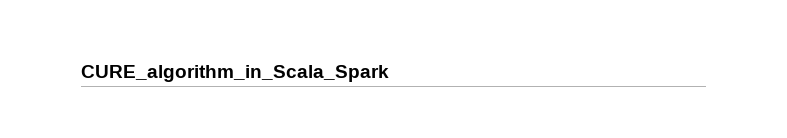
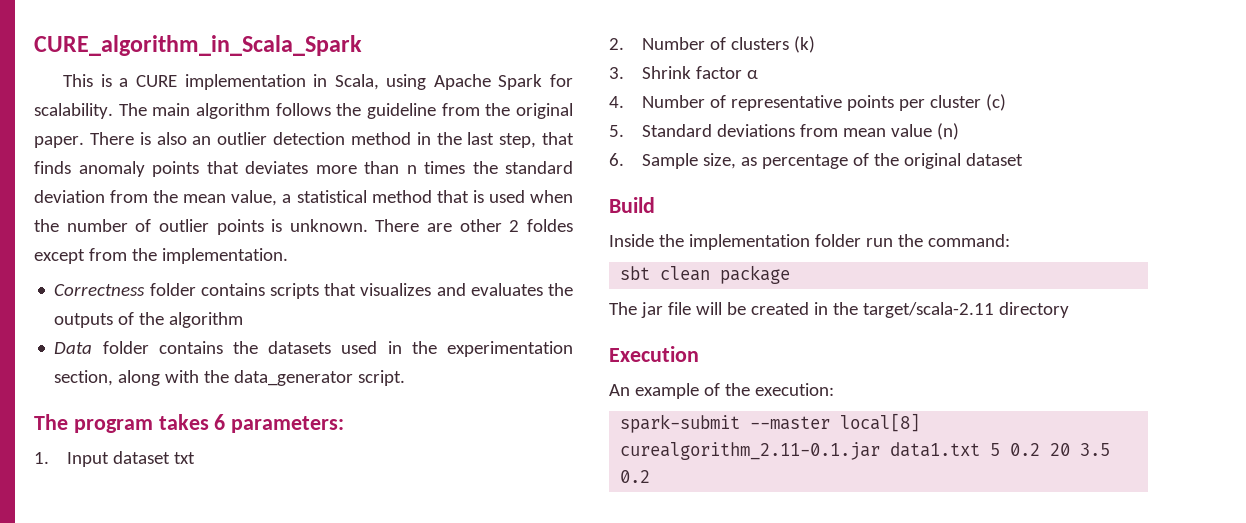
(389, 73) none -> [63,74,573,90] [34,103,573,119] [34,132,574,148] [34,161,573,177] [34,190,573,206] [34,219,573,235] [34,248,288,264] [54,283,573,299] [54,312,244,328] [54,341,573,357] [54,370,406,386] [34,414,345,433] [34,451,195,467] [609,36,815,53] [609,66,758,79] [609,94,1006,111] [609,123,959,140] [609,153,1023,169] [609,197,655,213] [609,234,1010,250] [620,265,791,284] [609,302,1069,318] [609,346,699,362] [609,383,834,399] [620,413,921,433] [620,442,1111,460] [620,470,651,483] // This is a CURE implementation in Scala, using Apache Spark for scalability. The main algorithm follows the guideline from the original paper. There is also an outlier detection method in the last step, that finds anomaly points that deviates more than n times the standard deviation from the mean value, a statistical method that is used when the number of outlier points is unknown. There are other 2 foldes except from the implementation. // Correctness folder contains scripts that visualizes and evaluates the outputs of the algorithm // Data folder contains the datasets used in the experimentation section, along with the data_generator script. // The program takes 6 parameters: // 1. Input dataset txt // 2. Number of clusters (k) // 3. Shrink factor α // 4. Number of representative points per cluster (c) // 5. Standard deviations from mean value (n) // 6. Sample size, as percentage of the original dataset // Build // Inside the implementation folder run the command: // sbt clean package // The jar file will be created in the target/scala-2.11 directory // Execution // An example of the execution: // spark-submit --master local[8] curealgorithm_2.11-0.1.jar data1.txt 5 0.2 20 3.5 0.2

